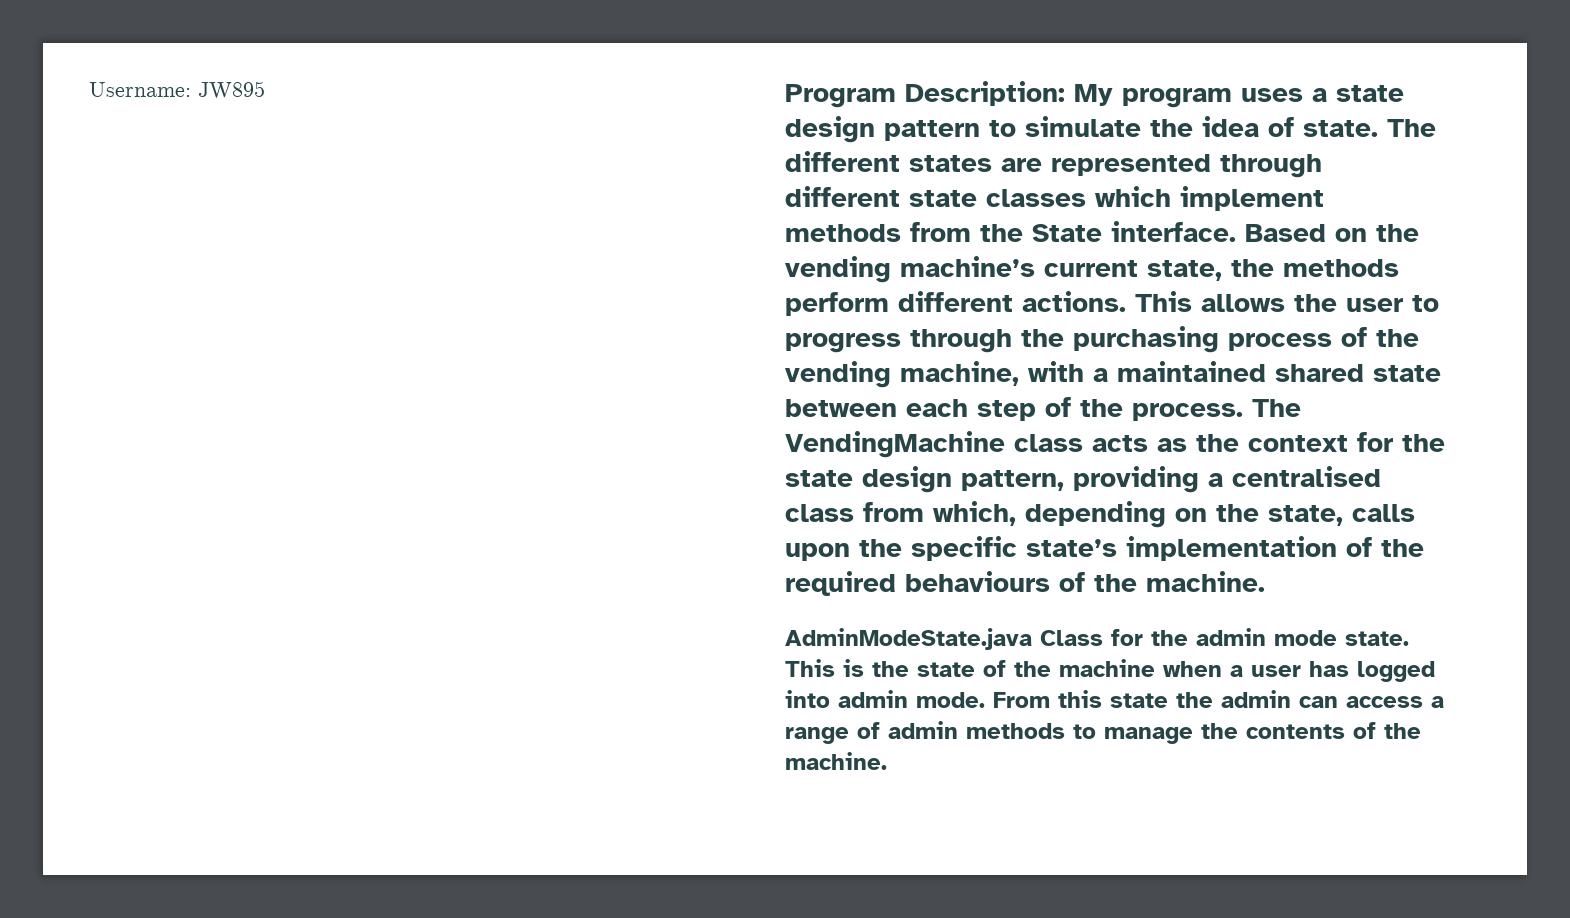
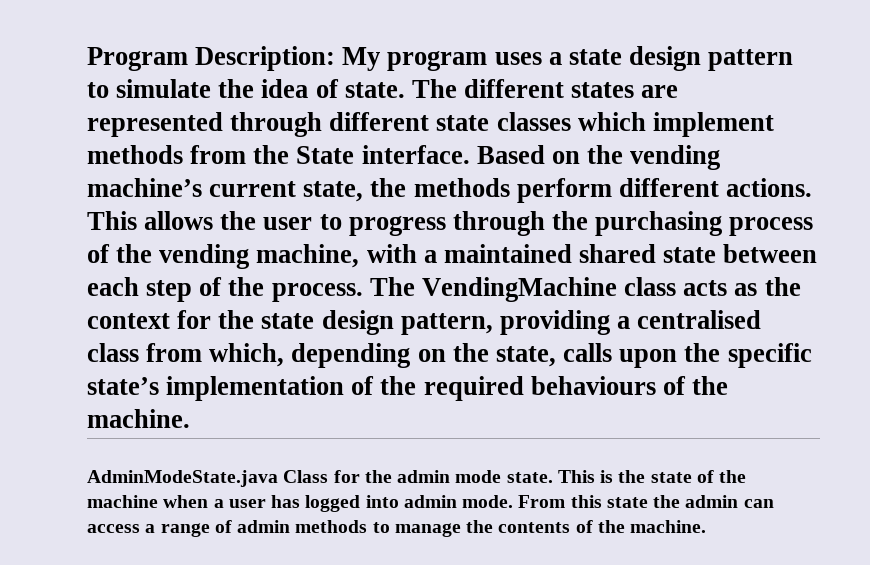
[89,81,265,99] Username: JW895 // -> (87, 59) none

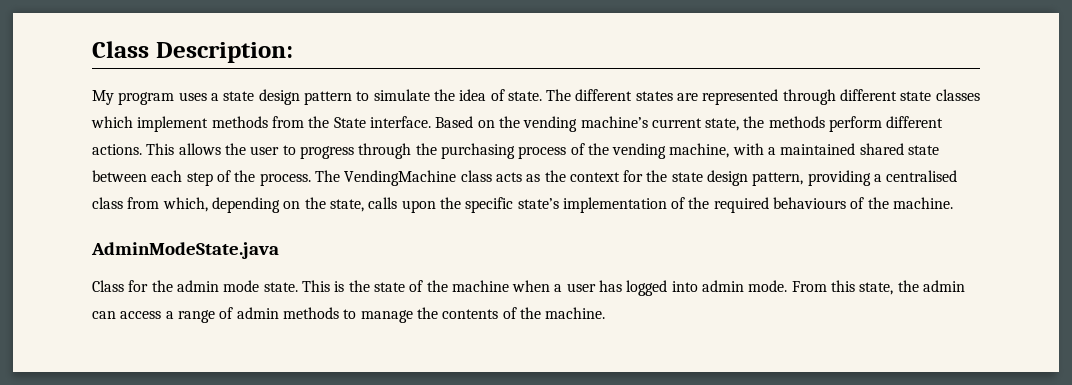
[87,47,188,71] Program -> [92,41,149,58] Class
(336, 58) none -> (293, 52) //
(278, 478) none -> (279, 250) //
[606,497,648,508] state -> [859,282,894,295] state,

